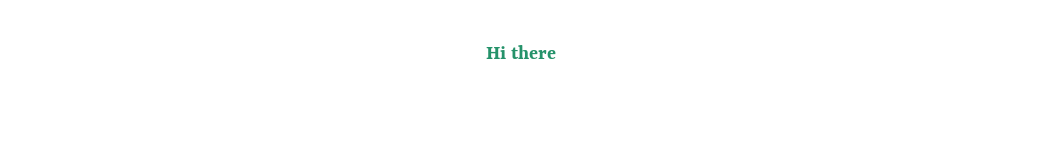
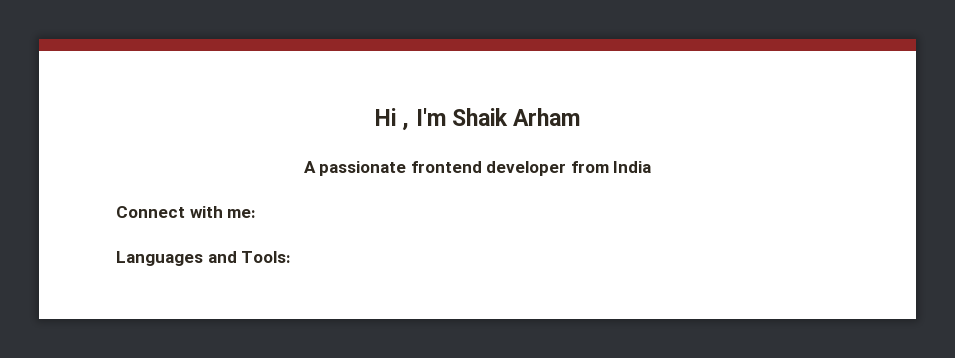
[511,45,557,59] there -> [402,108,580,131] [303,161,652,176] [116,206,257,218] [116,251,292,266] , I'm Shaik Arham // A passionate frontend developer from India // Connect with me: // Languages and Tools:

